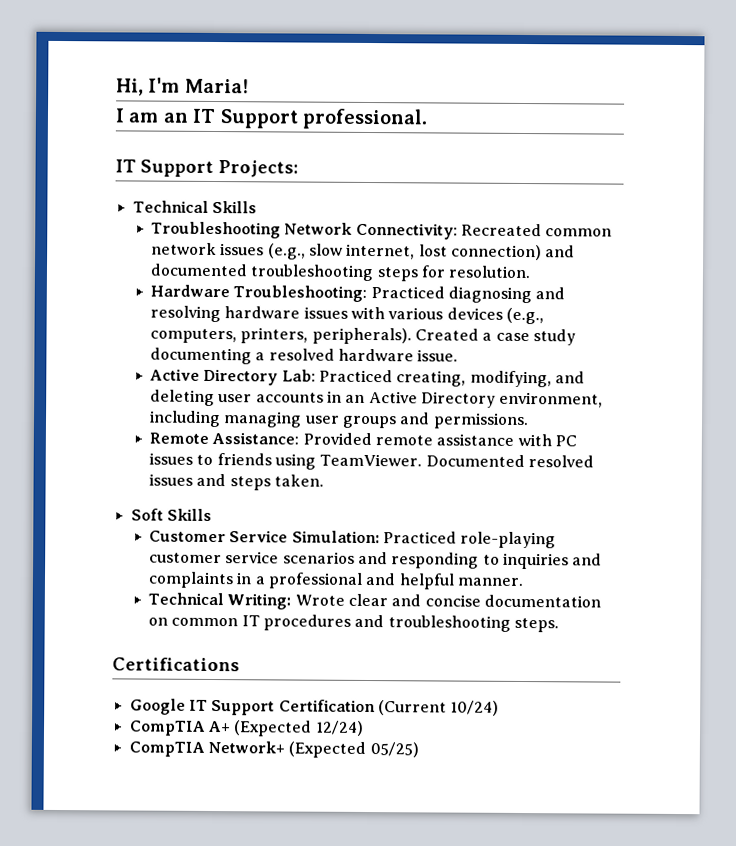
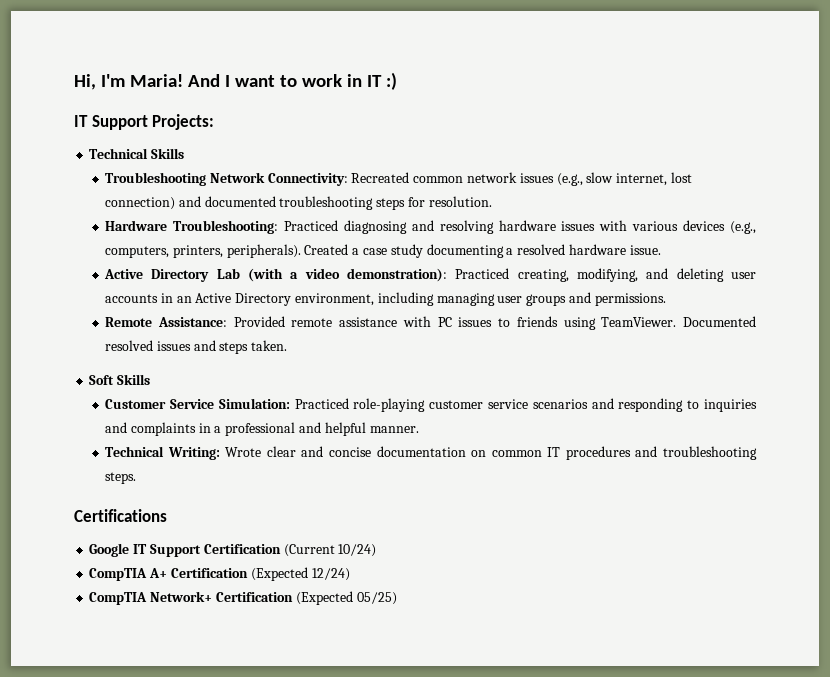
[115,108,428,130] // I am an IT Support professional. -> [187,72,397,90] And I want to work in IT :)
[281,369,316,382] Lab: -> [216,268,448,282] Lab (with a video demonstration):
(231, 726) none -> [170,568,248,578] Certification
(285, 747) none -> [215,592,293,602] Certification

